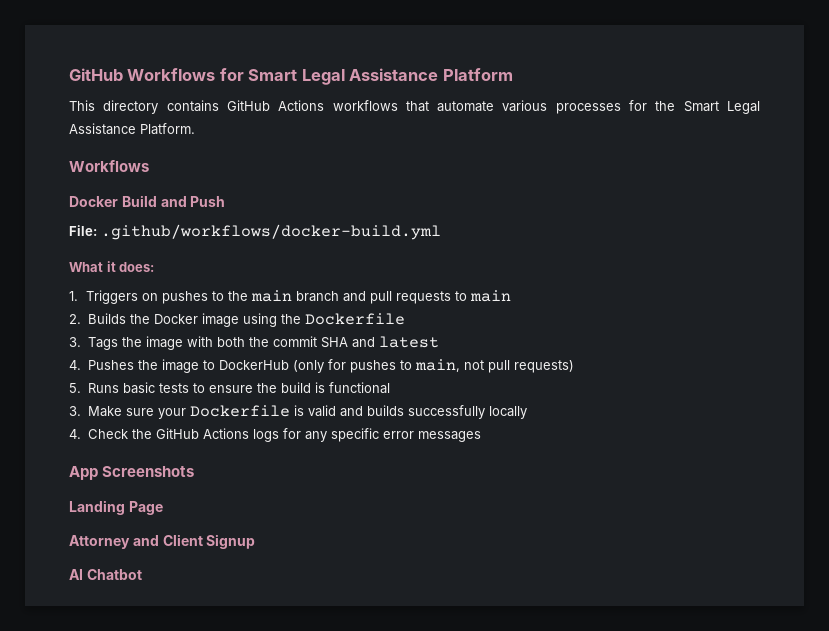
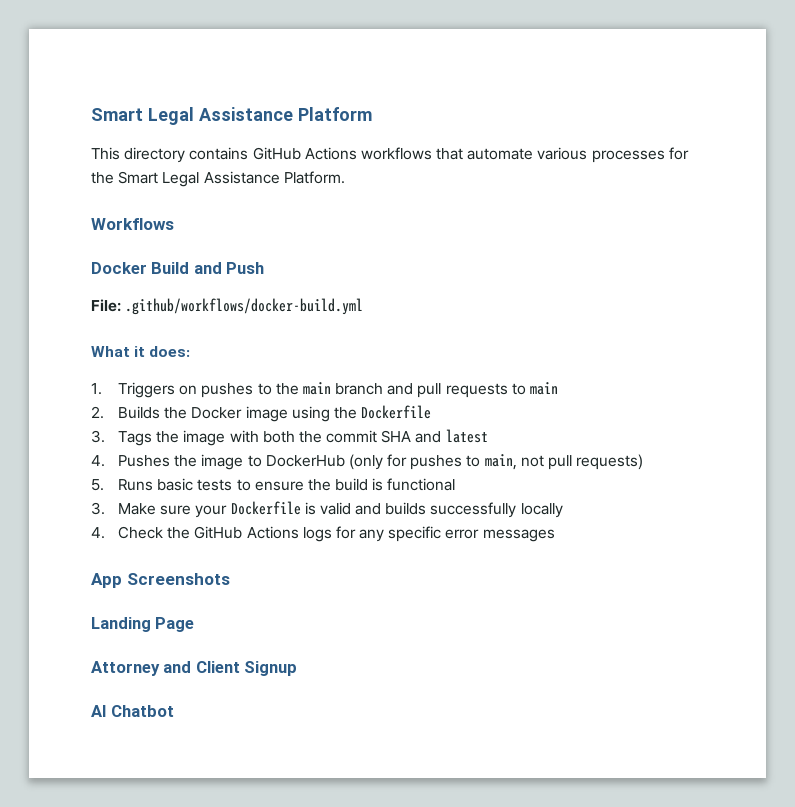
[69,68,244,81] GitHub Workflows for -> (91, 114) none

